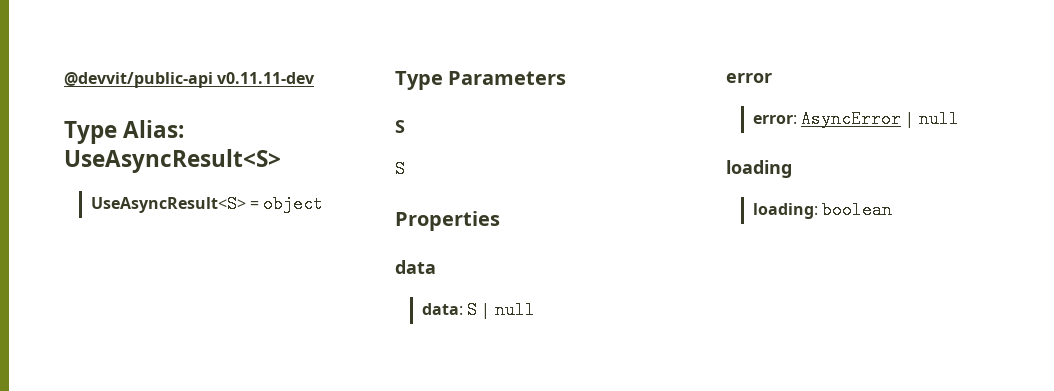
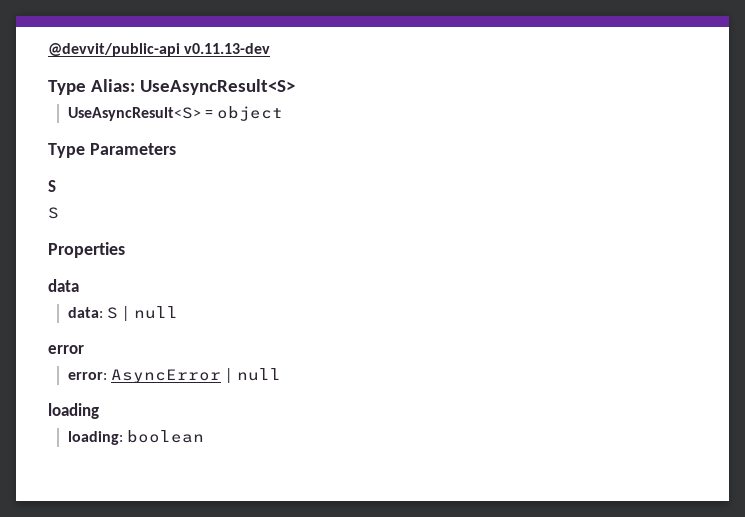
[217,72,316,84] v0.11.11-dev -> [184,43,271,54] v0.11.13-dev

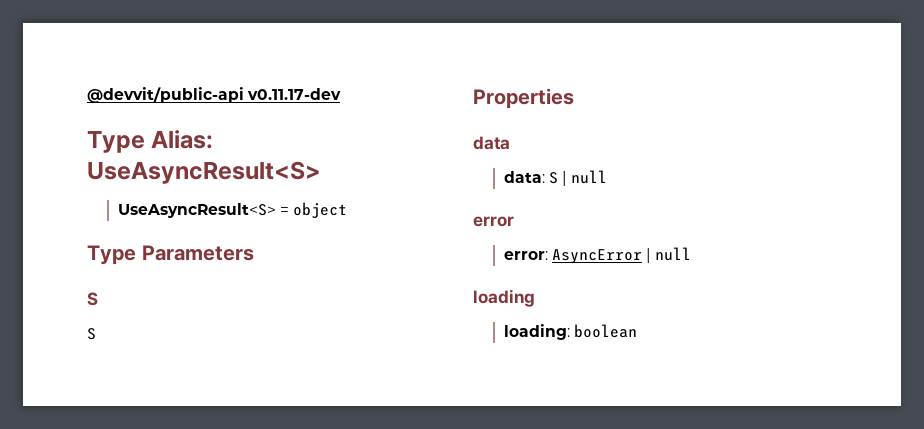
[184,43,271,54] v0.11.13-dev -> [247,88,342,100] v0.11.17-dev

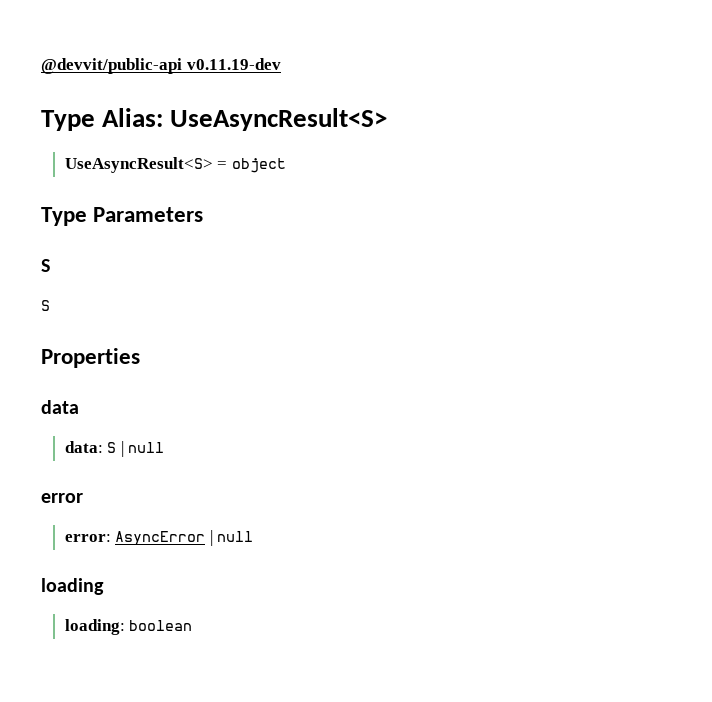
[247,88,342,100] v0.11.17-dev -> [186,58,281,70] v0.11.19-dev

